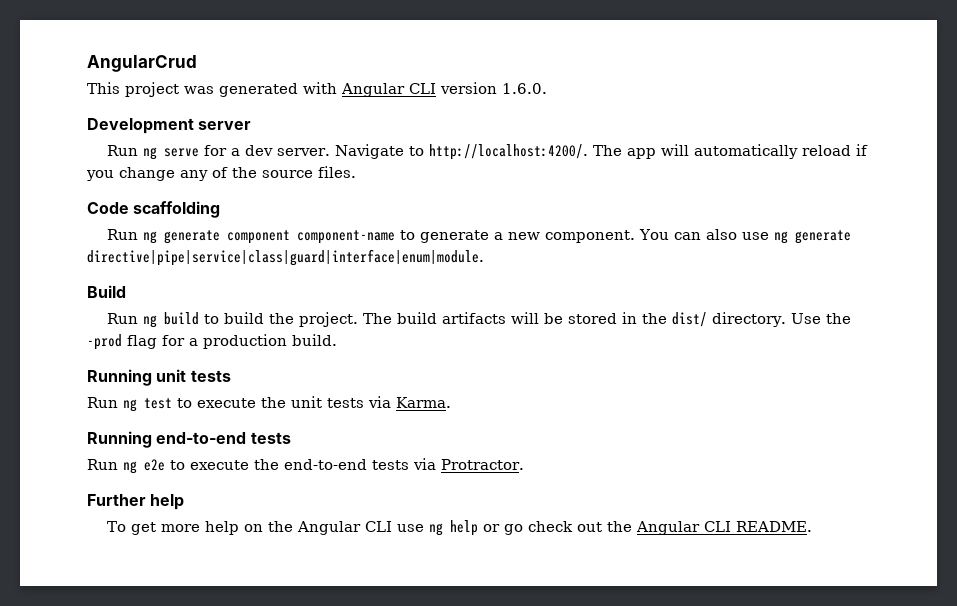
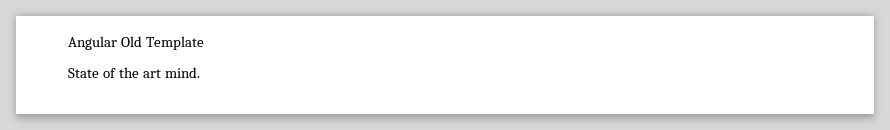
[87,55,197,72] [87,82,547,97] [87,118,252,134] [107,144,869,160] [86,166,356,181] [87,201,221,218] [107,229,852,244] [87,249,484,266] [87,285,126,298] [107,312,852,328] [87,334,337,350] [87,369,231,386] [87,396,451,412] [87,431,291,448] [87,458,524,474] [87,494,185,510] [107,520,813,536] AngularCrud // This project was generated with Angular CLI version 1.6.0. // Development server // Run ng serve for a dev server. Navigate to http://localhost:4200/. The app will automatically reload if you change any of the source files. // Code scaffolding // Run ng generate component component-name to generate a new component. You can also use ng generate directive|pipe|service|class|guard|interface|enum|module. // Build // Run ng build to build the project. The build artifacts will be stored in the dist/ directory. Use the -prod flag for a production build. // Running unit tests // Run ng test to execute the unit tests via Karma. // Running end-to-end tests // Run ng e2e to execute the end-to-end tests via Protractor. // Further help // To get more help on the Angular CLI use ng help or go check out the Angular CLI README. -> [68,36,204,50] [68,67,200,78] Angular Old Template // State of the art mind.

